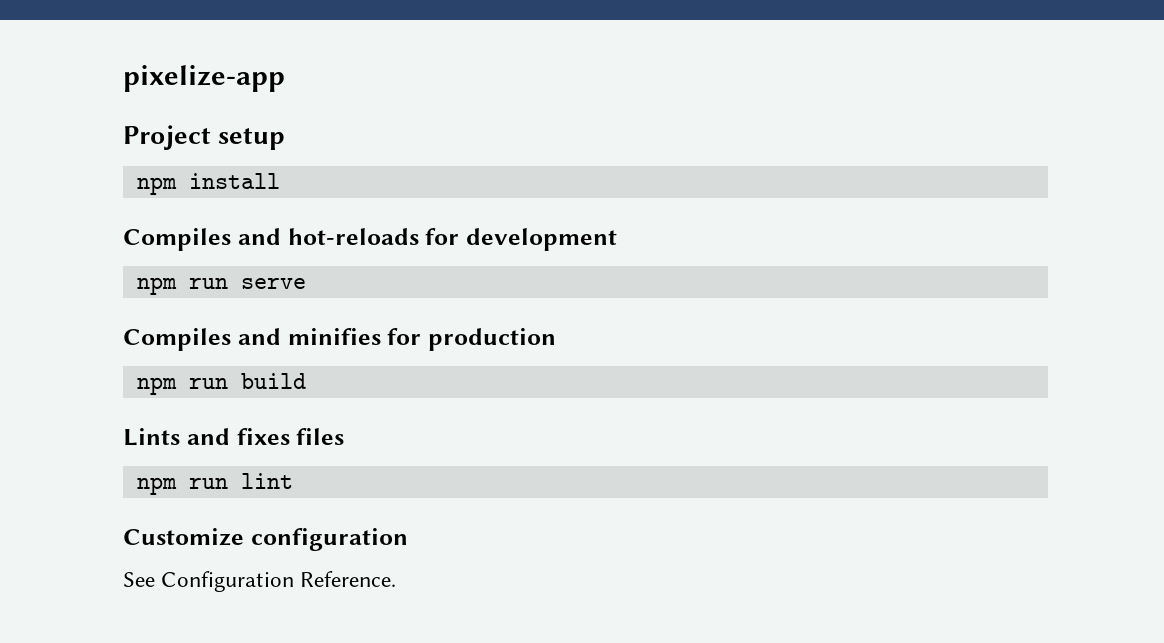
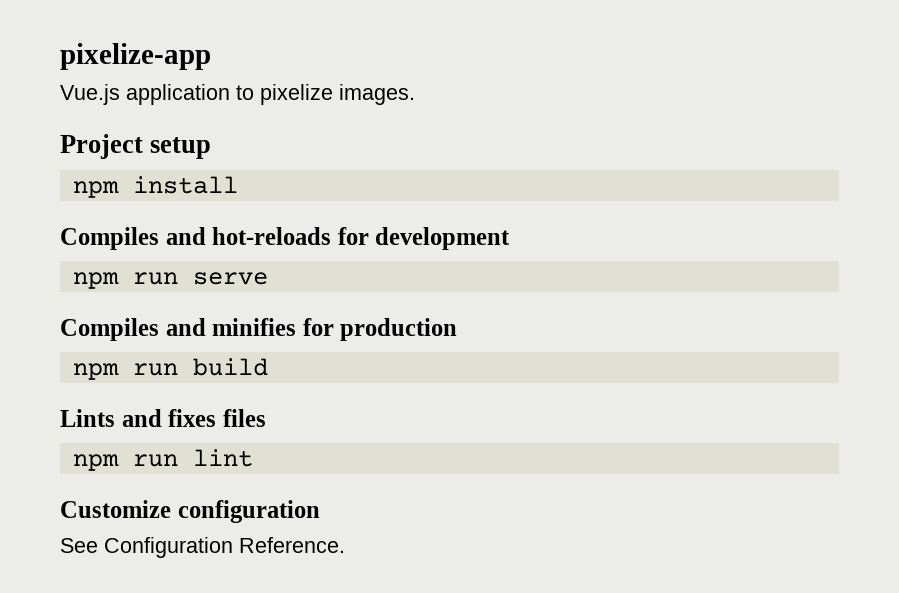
(285, 78) none -> [60,84,415,105] // Vue.js application to pixelize images.

